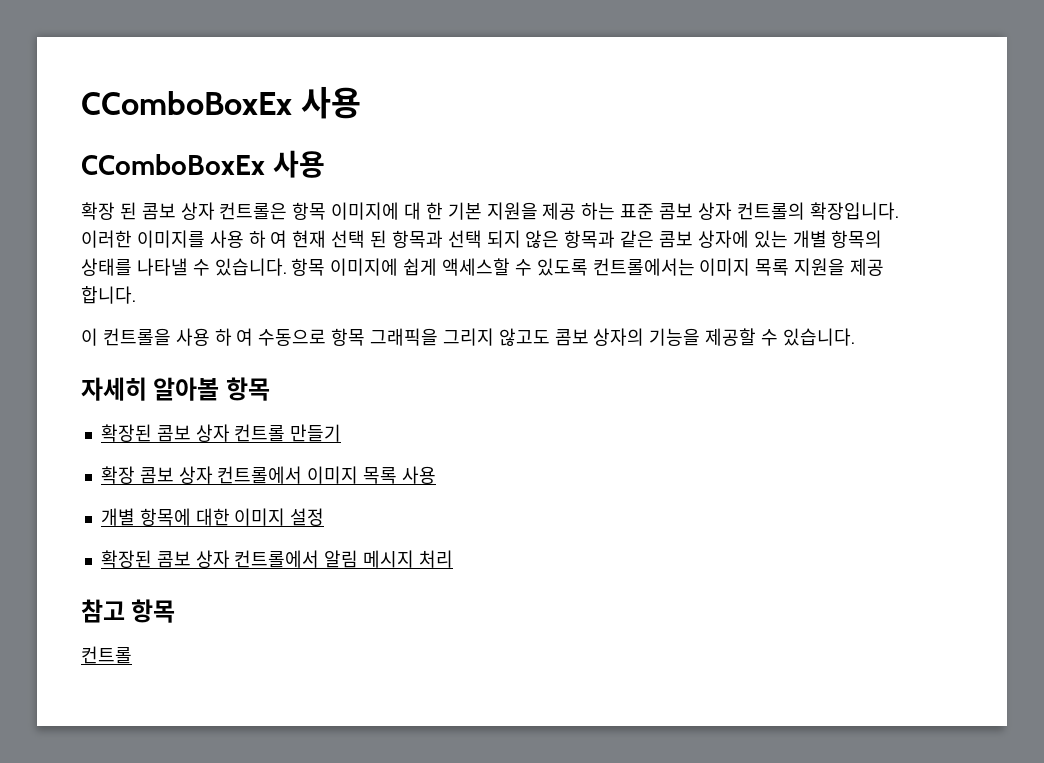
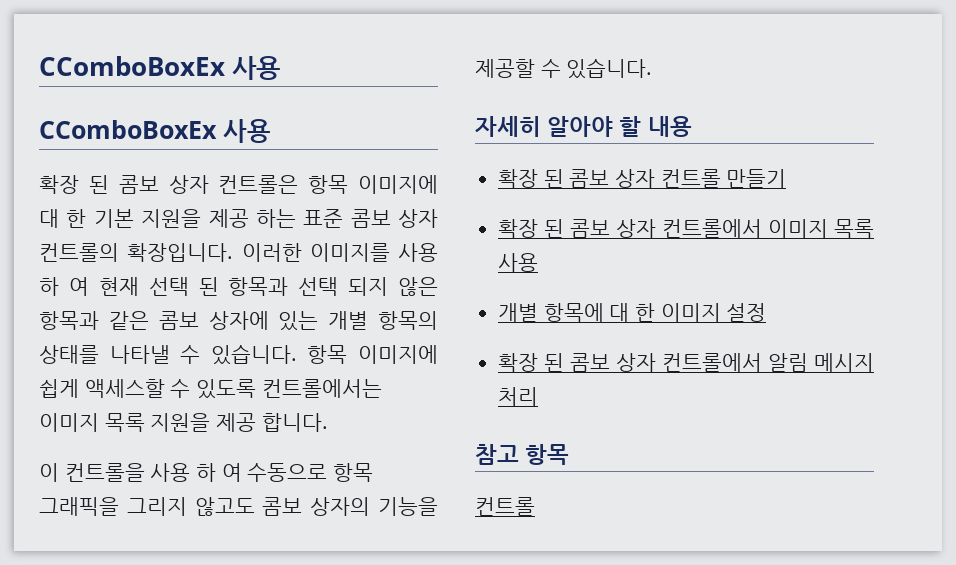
[153,377,270,401] [100,424,152,442] 알아볼 항목 // 확장된 -> [547,116,692,137] [498,169,564,188] 알아야 할 내용 // 확장 된
(135, 475) none -> [544,219,565,238] 된
[195,508,230,526] 대한 -> [609,303,656,322] 대 한
[100,550,152,568] 확장된 -> [498,353,565,372] 확장 된

